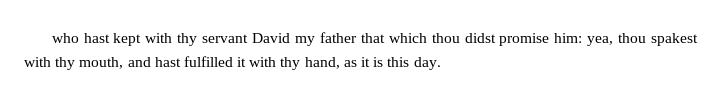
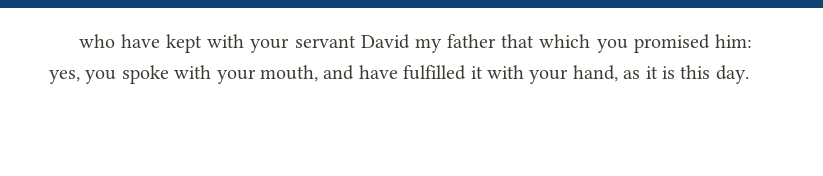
[83,33,110,43] hast -> [120,34,160,48] have
[177,33,198,46] thy -> [250,38,290,53] your
[431,33,698,46] [24,57,76,70] thou didst promise him: yea, thou spakest with thy -> [596,34,752,53] [49,65,256,84] you promised him: yes, you spoke with your
[154,57,181,67] hast -> [358,65,398,79] have
[280,57,301,70] thy -> [529,69,569,84] your

